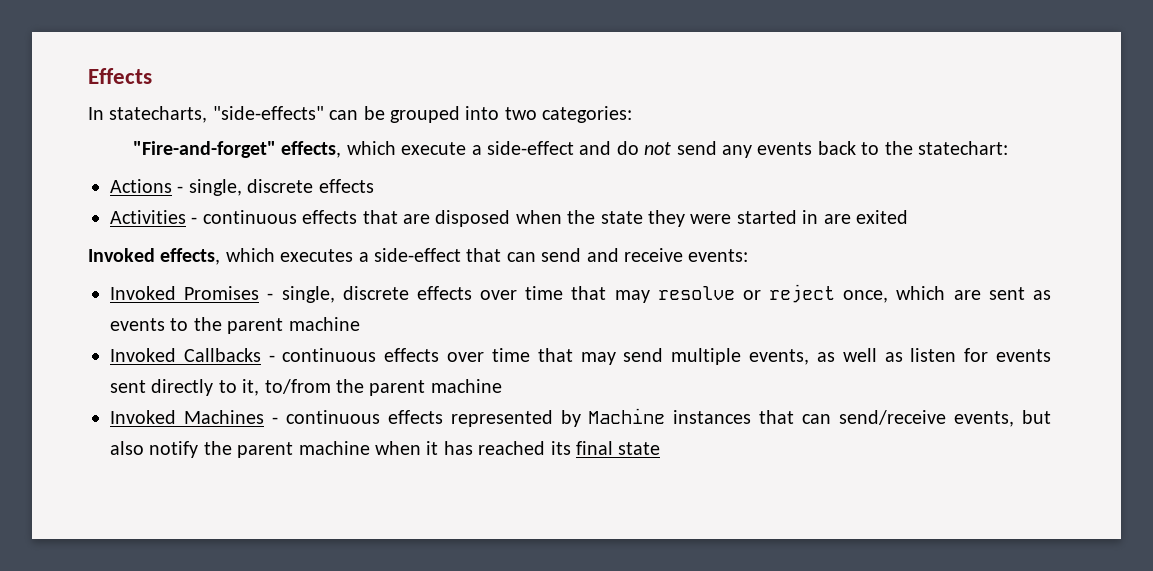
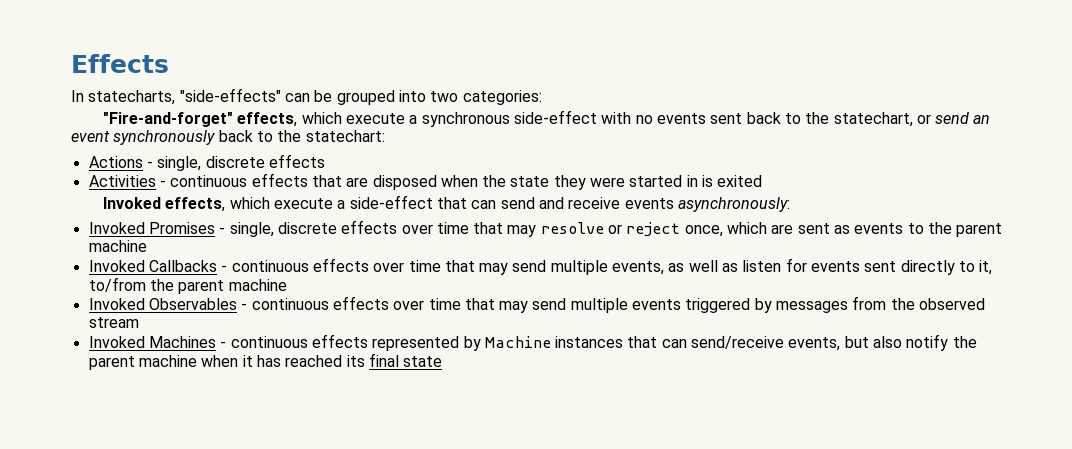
[486,141,813,158] side-effect and do not send any events -> [421,110,991,127] [71,130,216,145] synchronous side-effect with no events sent back to the statechart, or send an event synchronously
[823,214,851,224] are -> [702,175,714,187] is
[280,249,354,262] executes -> [274,198,334,209] execute
[688,249,749,262] events: -> [624,197,790,212] events asynchronously:
(502, 386) none -> [88,296,986,313] [88,317,139,328] // Invoked Observables - continuous effects over time that may send multiple events triggered by messages from the observed stream

